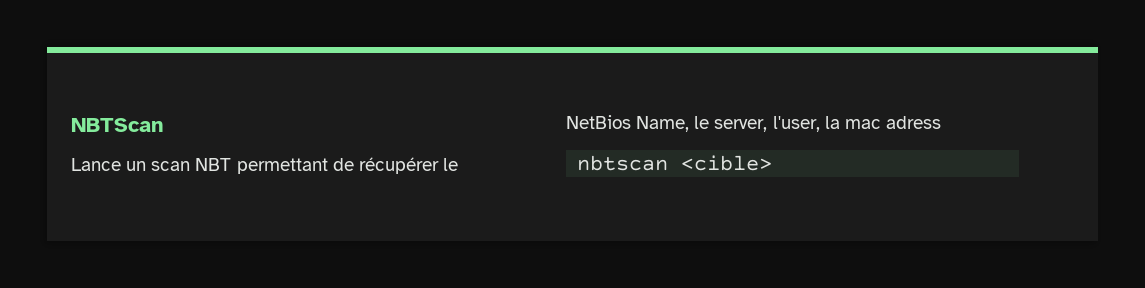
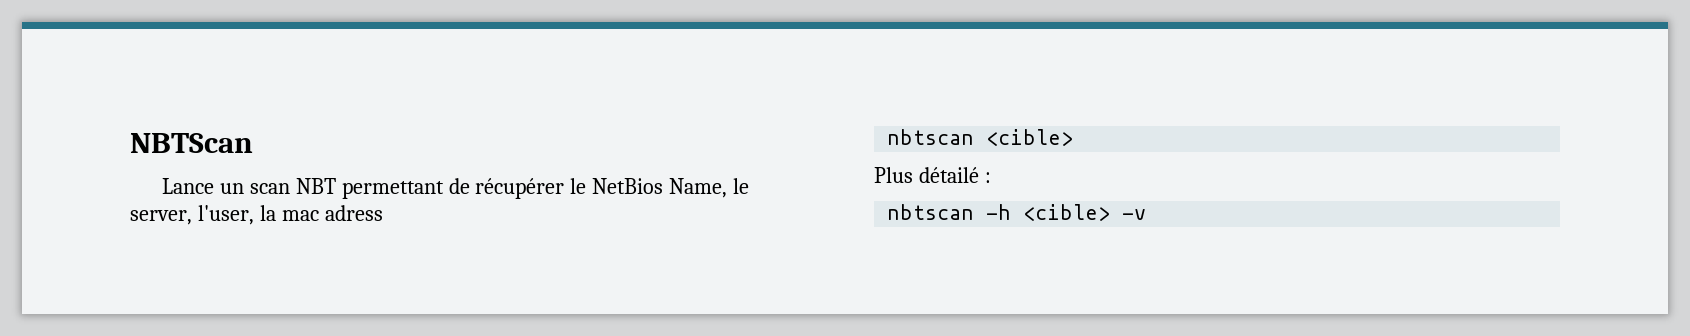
(773, 163) none -> [874,167,991,183] [887,204,1147,221] // Plus détailé : // nbtscan -h <cible> -v

